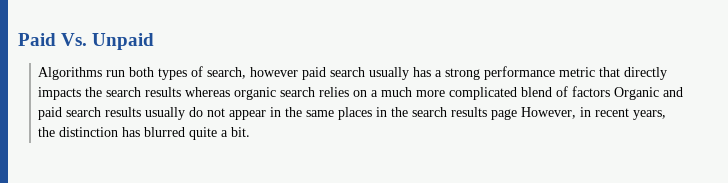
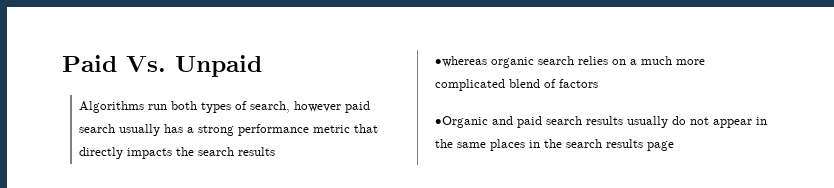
[185,87,231,97] whereas -> [435,56,487,67] // •whereas
[614,87,660,100] Organic -> [435,116,488,128] // •Organic
[521,107,667,120] [38,127,251,140] However, in recent years, the distinction has blurred quite a bit. -> (674, 146) none

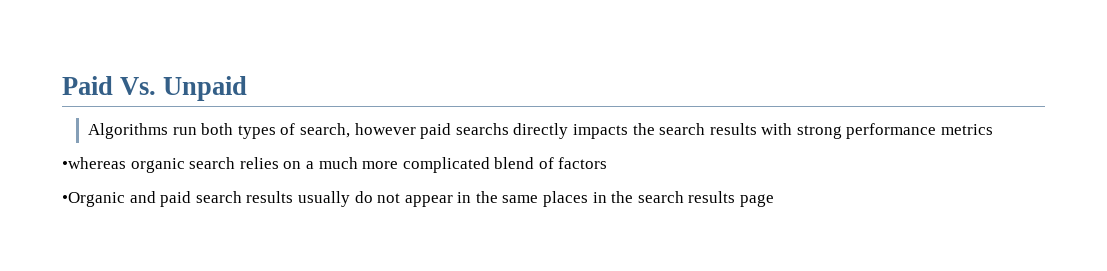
[78,124,378,136] search usually has a strong performance metric that -> [455,123,509,135] searchs
(275, 151) none -> [761,123,994,139] with strong performance metrics

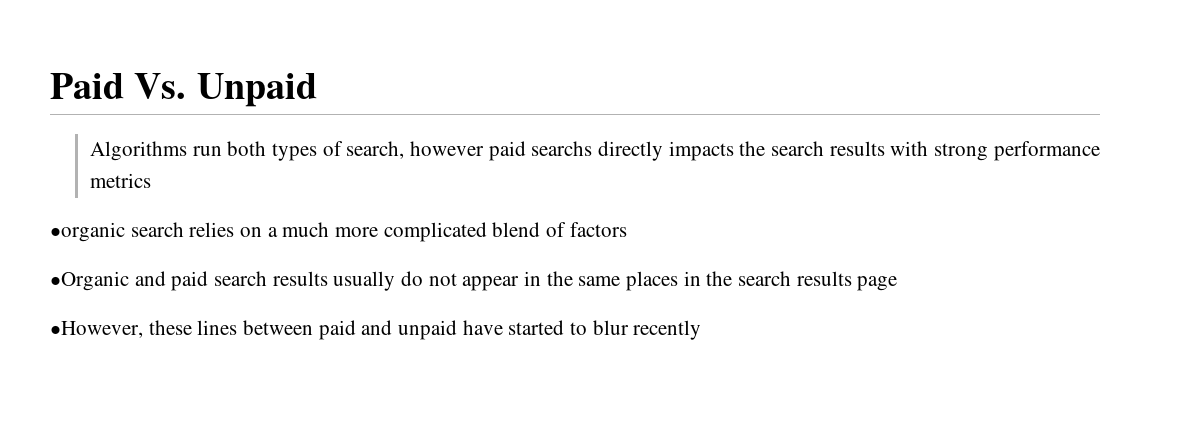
[62,157,185,173] •whereas organic -> [50,222,125,242] •organic
(775, 200) none -> [50,320,702,340] // •However, these lines between paid and unpaid have started to blur recently

